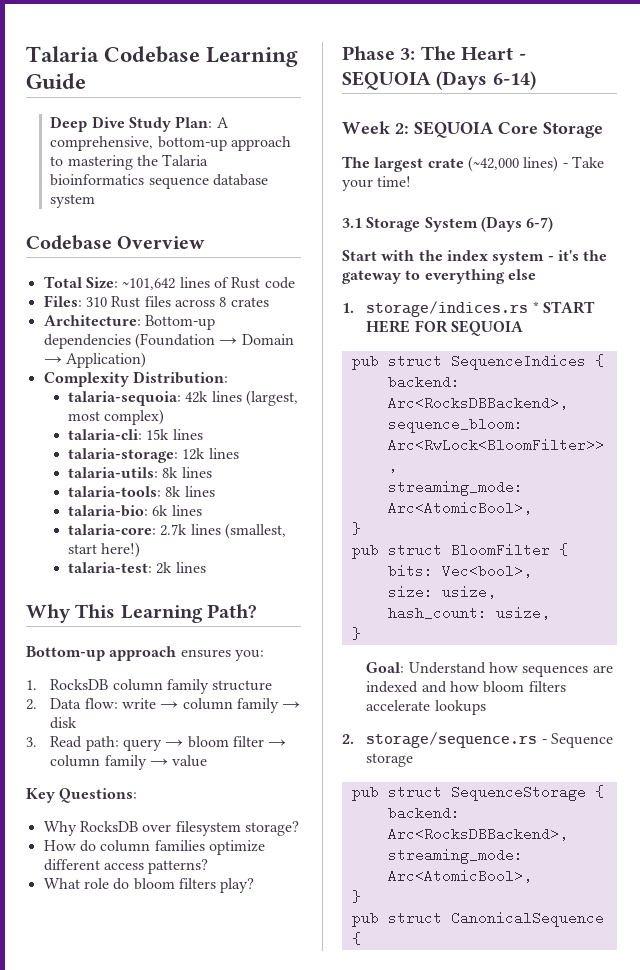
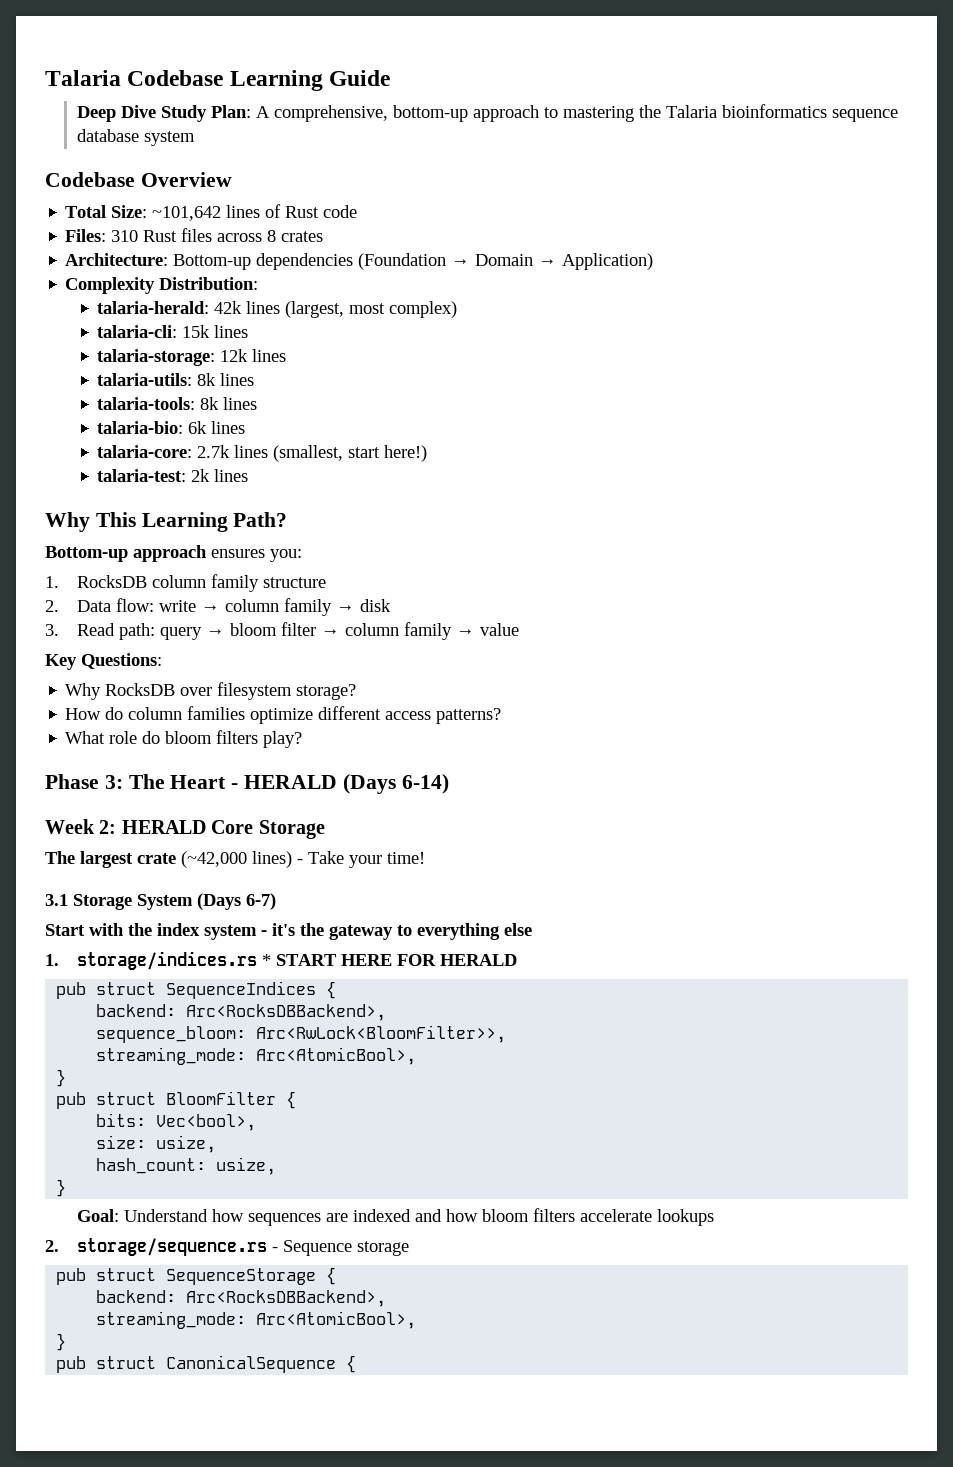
[68,391,182,406] talaria-sequoia: -> [97,301,210,314] talaria-herald:
[342,71,431,90] SEQUOIA -> [244,775,338,789] HERALD
[414,121,494,138] SEQUOIA -> [121,820,206,834] HERALD
[451,320,524,336] SEQUOIA -> [439,954,517,966] HERALD

